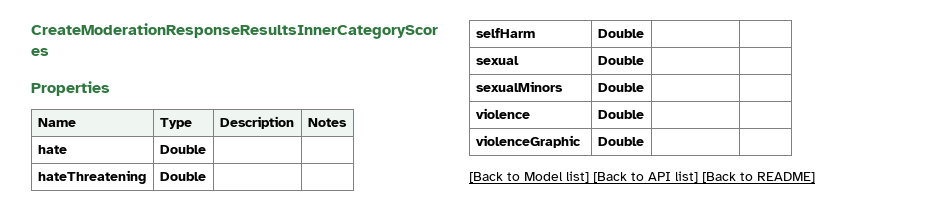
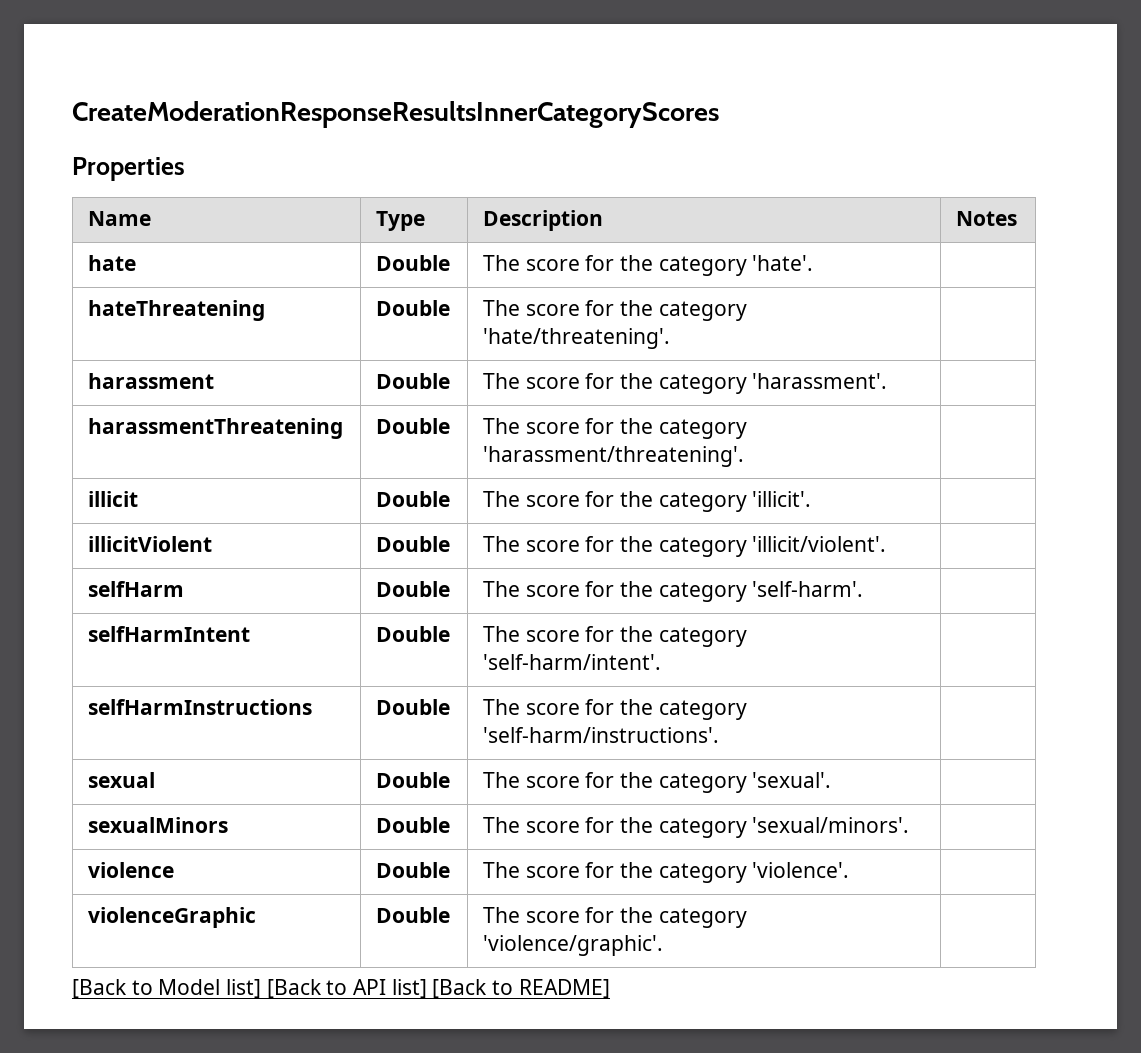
[37,170,146,184] [159,172,206,181] [475,28,535,38] [597,29,644,38] [475,56,519,65] [597,56,644,65] [475,81,563,92] [597,83,644,92] [475,108,530,119] [597,110,644,119] [475,135,581,148] [597,137,644,146] | // hateThreatening | Double | | // selfHarm | Double | | // sexual | Double | | // sexualMinors | Double | | // violence | Double | | // violenceGraphic | Double | -> [483,255,814,276] [88,300,266,321] [376,300,451,316] [483,300,747,321] [483,328,671,349] [88,373,215,389] [376,373,451,389] [483,373,888,394] [88,418,344,439] [376,418,451,434] [483,418,747,439] [483,446,745,467] [88,491,139,507] [376,491,451,507] [483,491,812,512] [88,536,213,552] [376,536,451,552] [483,536,887,557] [88,581,185,597] [376,581,451,597] [483,581,864,602] [88,626,251,642] [376,626,451,642] [483,626,747,647] [483,654,662,670] [88,699,313,715] [376,699,451,715] [483,699,747,720] [483,727,720,743] [88,772,156,788] [376,772,451,788] [483,772,832,793] [88,817,229,833] [376,817,451,833] [483,817,910,838] [88,862,175,878] [376,862,451,878] [483,862,850,883] [88,907,257,928] [376,907,451,923] [483,907,747,928] [483,935,664,956] The score for the category 'hate'. | // hateThreatening | Double | The score for the category 'hate/threatening'. | // harassment | Double | The score for the category 'harassment'. | // harassmentThreatening | Double | The score for the category 'harassment/threatening'. | // illicit | Double | The score for the category 'illicit'. | // illicitViolent | Double | The score for the category 'illicit/violent'. | // selfHarm | Double | The score for the category 'self-harm'. | // selfHarmIntent | Double | The score for the category 'self-harm/intent'. | // selfHarmInstructions | Double | The score for the category 'self-harm/instructions'. | // sexual | Double | The score for the category 'sexual'. | // sexualMinors | Double | The score for the category 'sexual/minors'. | // violence | Double | The score for the category 'violence'. | // violenceGraphic | Double | The score for the category 'violence/graphic'.

